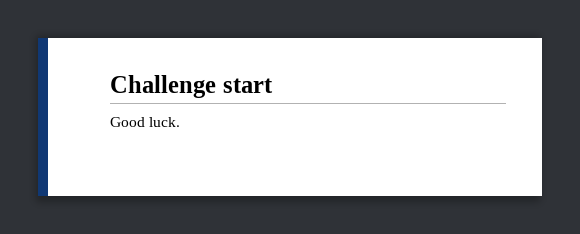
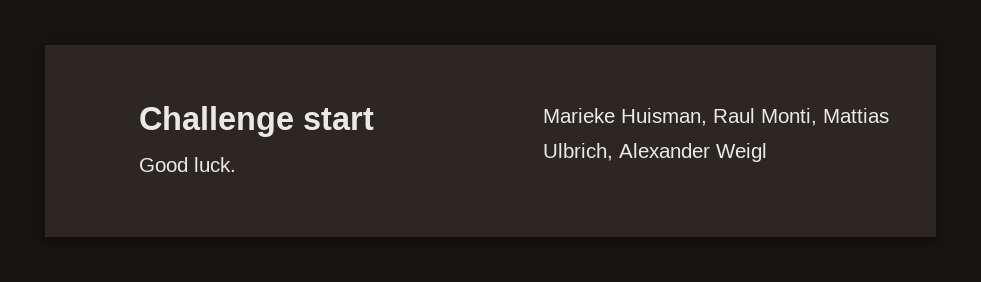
(181, 122) none -> [543,108,889,126] [543,143,767,162] // Marieke Huisman, Raul Monti, Mattias Ulbrich, Alexander Weigl

